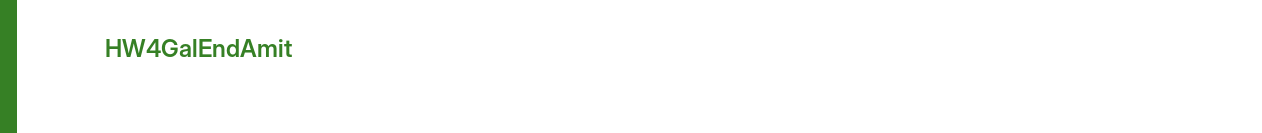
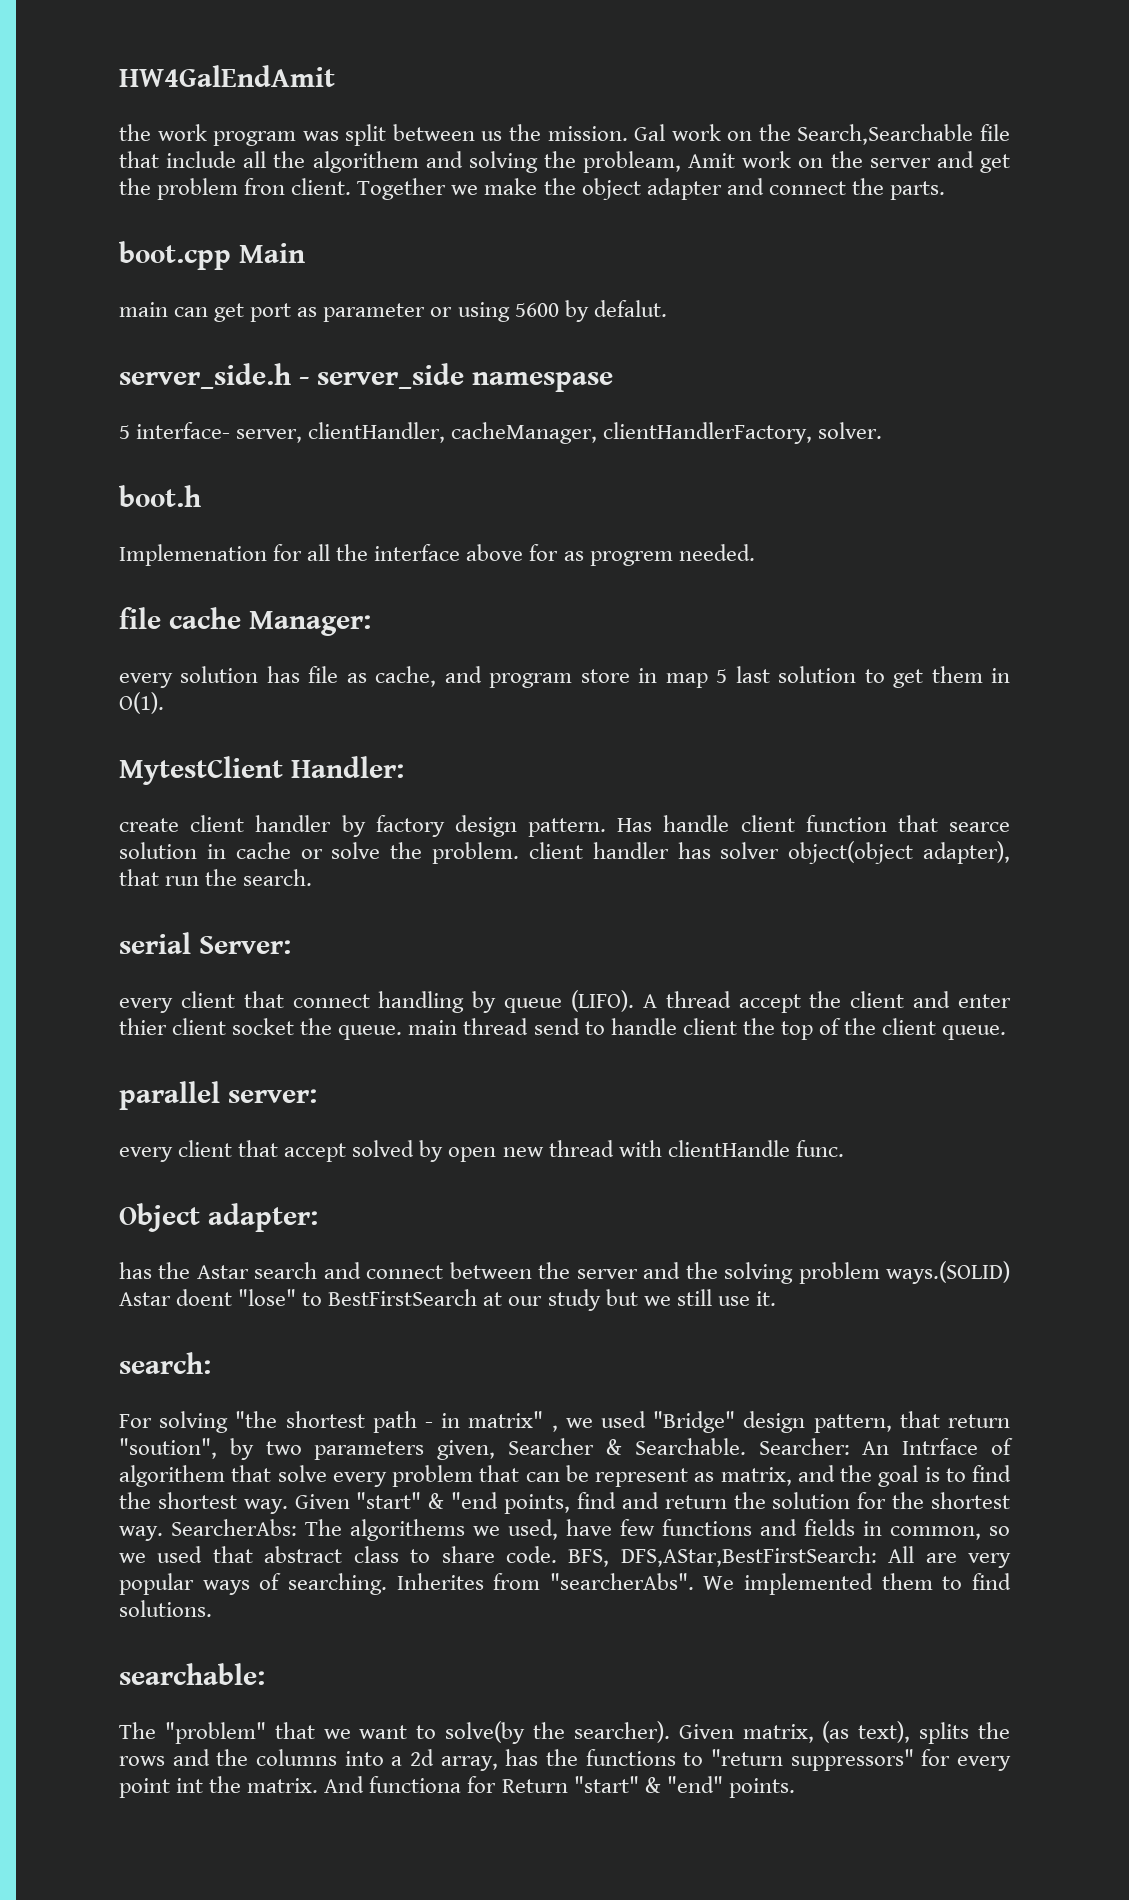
(292, 48) none -> [119,124,1010,146] [119,151,1010,173] [119,178,945,200] [119,241,305,270] [119,300,667,322] [119,363,613,392] [119,422,883,444] [119,485,201,507] [119,544,755,566] [119,607,371,636] [119,666,1011,688] [119,692,164,714] [119,756,404,785] [119,815,1010,837] [119,841,1011,864] [119,869,313,886] [119,932,291,954] [119,990,1012,1013] [119,1018,1007,1040] [119,1081,317,1110] [119,1140,844,1162] [119,1203,318,1232] [119,1261,1010,1284] [119,1289,776,1311] [119,1352,211,1374] [119,1411,1011,1433] [119,1438,1013,1460] [119,1465,1011,1487] [119,1492,1011,1514] [119,1519,1010,1541] [119,1546,1011,1568] [119,1573,1011,1595] [119,1600,212,1617] [119,1663,265,1685] [119,1721,1011,1744] [119,1749,1011,1771] [119,1776,795,1798] // the work program was split between us the mission. Gal work on the Search,Searchable file that include all the algorithem and solving the probleam, Amit work on the server and get the problem fron client. Together we make the object adapter and connect the parts. // boot.cpp Main // main can get port as parameter or using 5600 by defalut. // server_side.h - server_side namespase // 5 interface- server, clientHandler, cacheManager, clientHandlerFactory, solver. // boot.h // Implemenation for all the interface above for as progrem needed. // file cache Manager: // every solution has file as cache, and program store in map 5 last solution to get them in O(1). // MytestClient Handler: // create client handler by factory design pattern. Has handle client function that searce solution in cache or solve the problem. client handler has solver object(object adapter), that run the search. // serial Server: // every client that connect handling by queue (LIFO). A thread accept the client and enter thier client socket the queue. main thread send to handle client the top of the client queue. // parallel server: // every client that accept solved by open new thread with clientHandle func. // Object adapter: // has the Astar search and connect between the server and the solving problem ways.(SOLID) Astar doent "lose" to BestFirstSearch at our study but we still use it. // search: // For solving "the shortest path - in matrix" , we used "Bridge" design pattern, that return "soution", by two parameters given, Searcher & Searchable. Searcher: An Intrface of algorithem that solve every problem that can be represent as matrix, and the goal is to find the shortest way. Given "start" & "end points, find and return the solution for the shortest way. SearcherAbs: The algorithems we used, have few functions and fields in common, so we used that abstract class to share code. BFS, DFS,AStar,BestFirstSearch: All are very popular ways of searching. Inherites from "searcherAbs". We implemented them to find solutions. // searchable: // The "problem" that we want to solve(by the searcher). Given matrix, (as text), splits the rows and the columns into a 2d array, has the functions to "return suppressors" for every point int the matrix. And functiona for Return "start" & "end" points.

